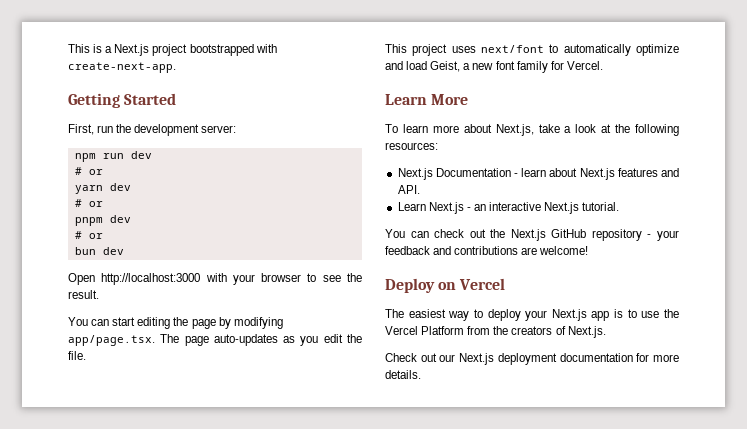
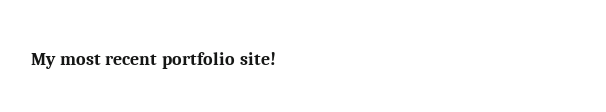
[68,44,277,56] [68,62,176,73] [68,93,177,108] [68,124,237,136] [74,151,152,162] [74,167,103,175] [74,183,131,194] [74,199,103,207] [74,215,131,226] [74,231,103,239] [74,247,124,255] [68,273,362,285] [68,290,99,299] [68,317,283,329] [68,334,362,346] [68,351,86,360] [385,44,679,56] [385,61,603,73] [385,94,469,105] [385,124,679,136] [385,142,438,150] [397,168,679,180] [397,185,420,194] [397,202,620,214] [385,229,679,241] [385,246,589,255] [385,278,506,293] [385,309,679,321] [385,326,606,338] [385,353,679,365] [385,370,421,379] This is a Next.js project bootstrapped with create-next-app. // Getting Started // First, run the development server: // npm run dev // # or // yarn dev // # or // pnpm dev // # or // bun dev // Open http://localhost:3000 with your browser to see the result. // You can start editing the page by modifying app/page.tsx. The page auto-updates as you edit the file. // This project uses next/font to automatically optimize and load Geist, a new font family for Vercel. // Learn More // To learn more about Next.js, take a look at the following resources: // Next.js Documentation - learn about Next.js features and API. // Learn Next.js - an interactive Next.js tutorial. // You can check out the Next.js GitHub repository - your feedback and contributions are welcome! // Deploy on Vercel // The easiest way to deploy your Next.js app is to use the Vercel Platform from the creators of Next.js. // Check out our Next.js deployment documentation for more details. -> [31,52,276,69] My most recent portfolio site!

